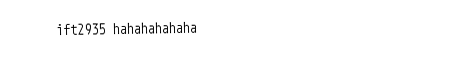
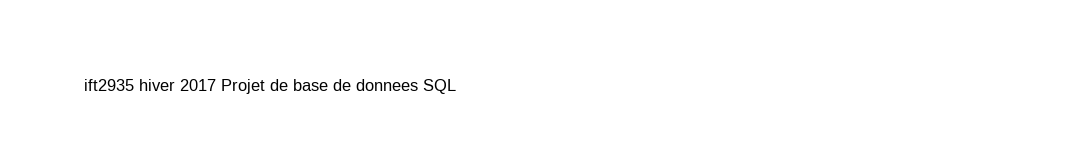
[111,21,197,35] hahahahahaha -> [139,79,456,94] hiver 2017 Projet de base de donnees SQL

